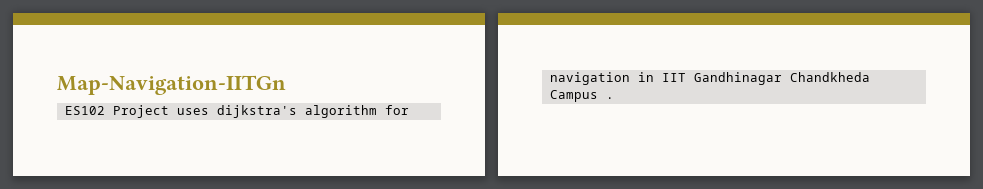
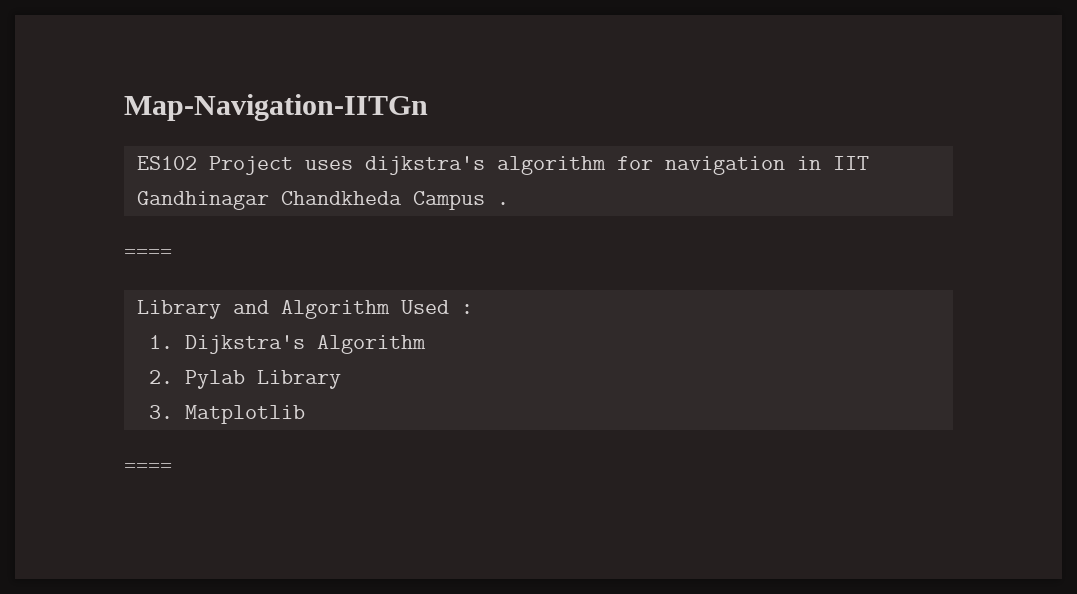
(615, 98) none -> [124,249,172,259] [136,300,473,319] [148,335,426,354] [148,370,341,389] [148,405,305,424] [124,463,172,473] // ==== // Library and Algorithm Used : // 1. Dijkstra's Algorithm // 2. Pylab Library // 3. Matplotlib // ====

